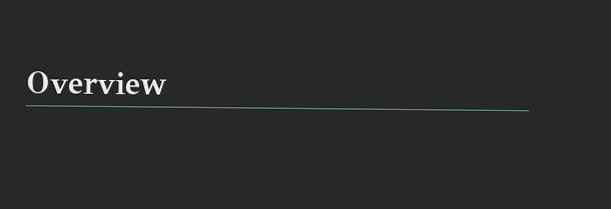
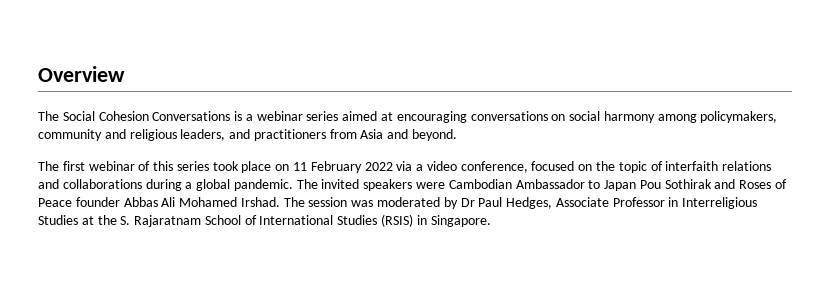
(168, 83) none -> [38,111,778,123] [38,129,458,141] [38,161,772,173] [38,179,788,191] [38,197,758,209] [38,214,491,227] // The Social Cohesion Conversations is a webinar series aimed at encouraging conversations on social harmony among policymakers, community and religious leaders, and practitioners from Asia and beyond. // The first webinar of this series took place on 11 February 2022 via a video conference, focused on the topic of interfaith relations and collaborations during a global pandemic. The invited speakers were Cambodian Ambassador to Japan Pou Sothirak and Roses of Peace founder Abbas Ali Mohamed Irshad. The session was moderated by Dr Paul Hedges, Associate Professor in Interreligious Studies at the S. Rajaratnam School of International Studies (RSIS) in Singapore.

